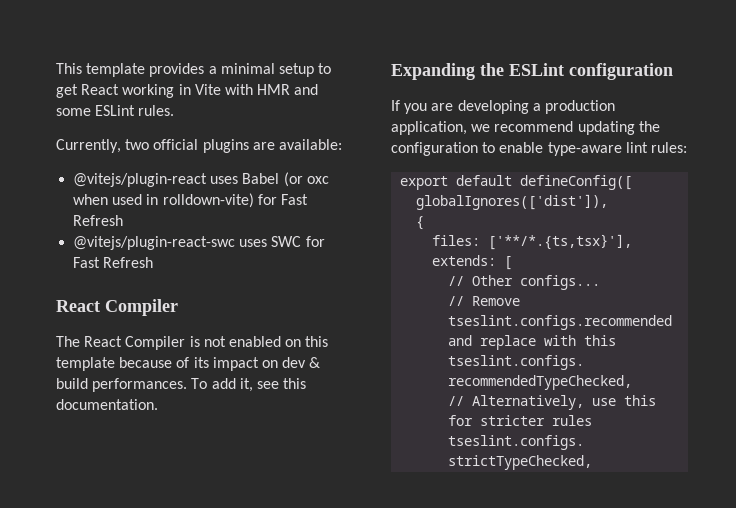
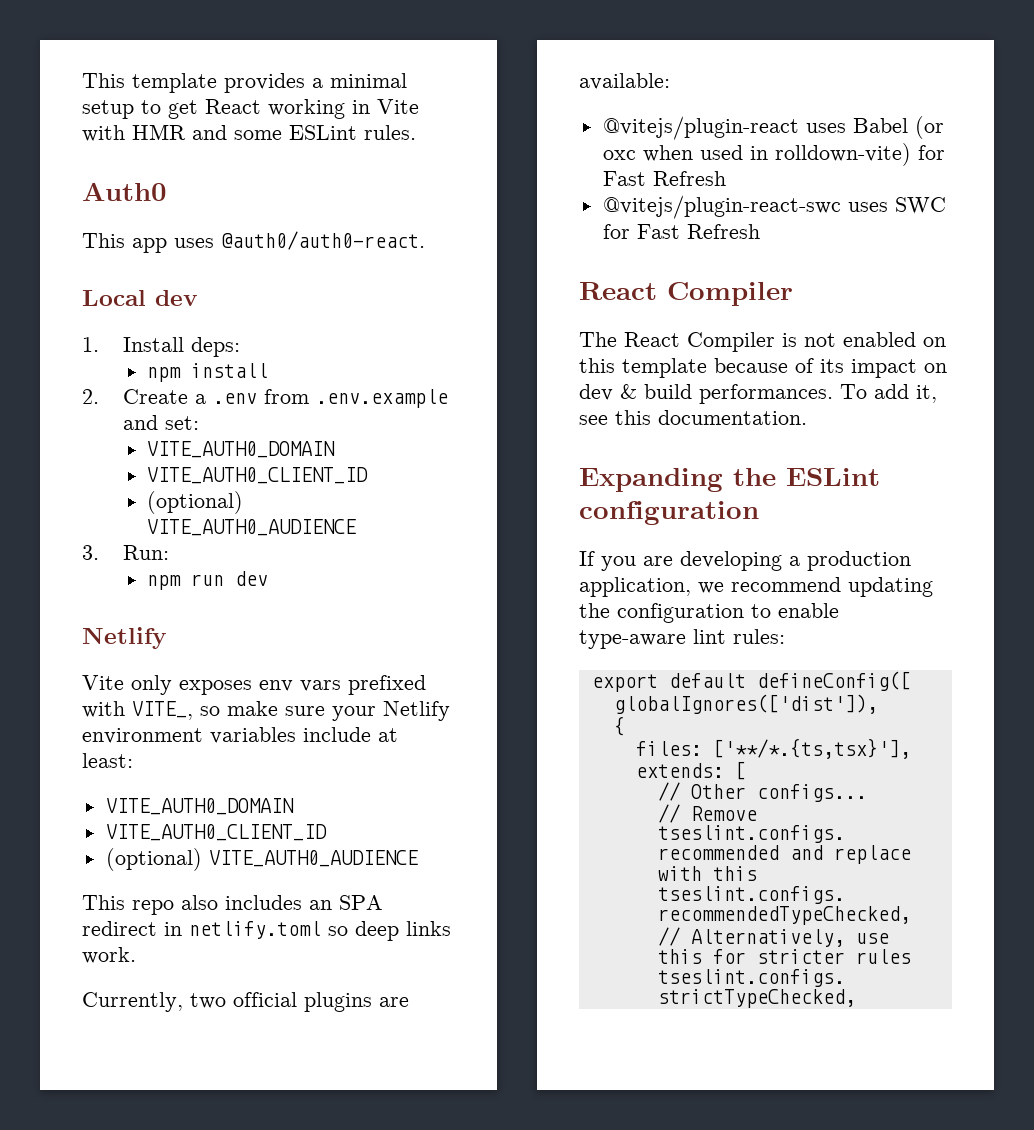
(175, 110) none -> [82,182,167,201] [82,231,425,253] [82,290,198,306] [82,337,241,357] [147,363,269,382] [82,389,449,408] [123,415,200,430] [147,441,336,458] [147,467,369,484] [147,491,244,514] [147,519,357,536] [82,545,170,560] [147,571,269,590] [82,627,167,649] [82,675,426,695] [82,701,450,721] [82,727,398,744] [82,753,133,768] [105,798,294,815] [105,824,327,841] [105,848,418,871] [82,895,383,915] [82,921,451,941] [82,947,136,964] // Auth0 // This app uses @auth0/auth0-react. // Local dev // 1. Install deps: // npm install // 2. Create a .env from .env.example and set: // VITE_AUTH0_DOMAIN // VITE_AUTH0_CLIENT_ID // (optional) VITE_AUTH0_AUDIENCE // 3. Run: // npm run dev // Netlify // Vite only exposes env vars prefixed with VITE_, so make sure your Netlify environment variables include at least: // VITE_AUTH0_DOMAIN // VITE_AUTH0_CLIENT_ID // (optional) VITE_AUTH0_AUDIENCE // This repo also includes an SPA redirect in netlify.toml so deep links work.

